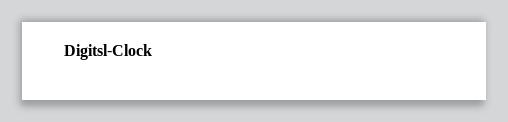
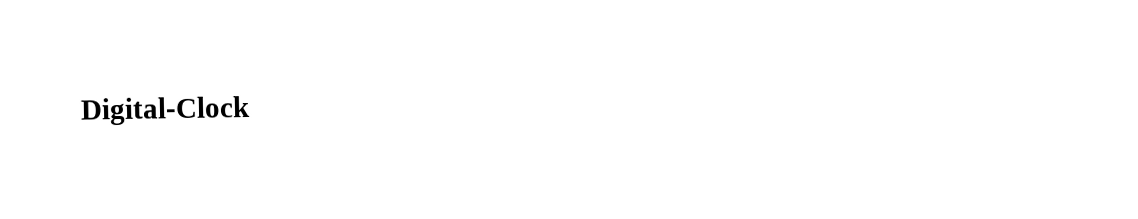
[64,44,152,60] Digitsl-Clock -> [80,95,251,126] Digital-Clock

